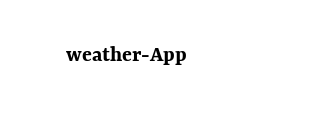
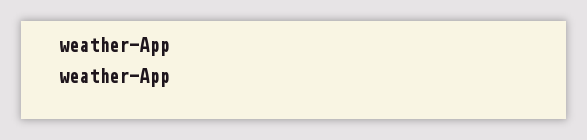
[66,46,187,65] weather-App -> [59,37,169,56] [59,68,169,87] weather-App // weather-App

